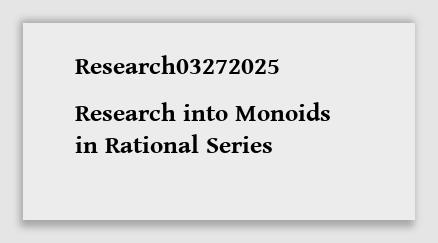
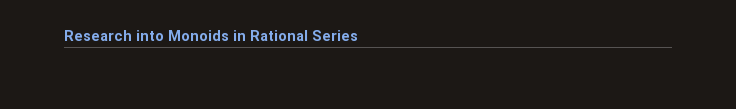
[75,55,280,74] Research03272025 // -> (64, 35) none

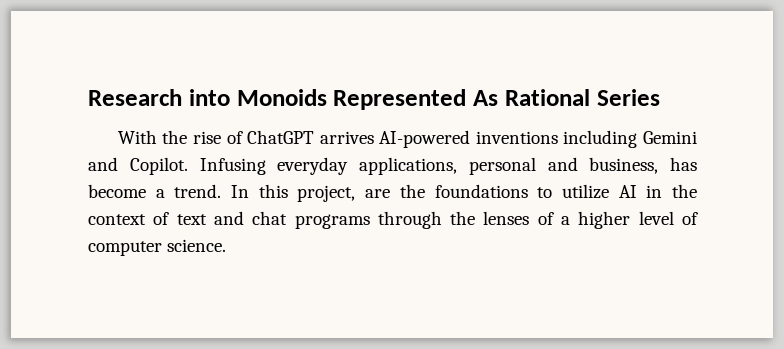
[233,30,246,41] in -> [333,89,498,110] Represented As
(358, 35) none -> [117,130,698,148] [88,157,697,175] [88,184,698,202] [88,211,698,229] [88,239,227,256] // With the rise of ChatGPT arrives AI-powered inventions including Gemini and Copilot. Infusing everyday applications, personal and business, has become a trend. In this project, are the foundations to utilize AI in the context of text and chat programs through the lenses of a higher level of computer science.

